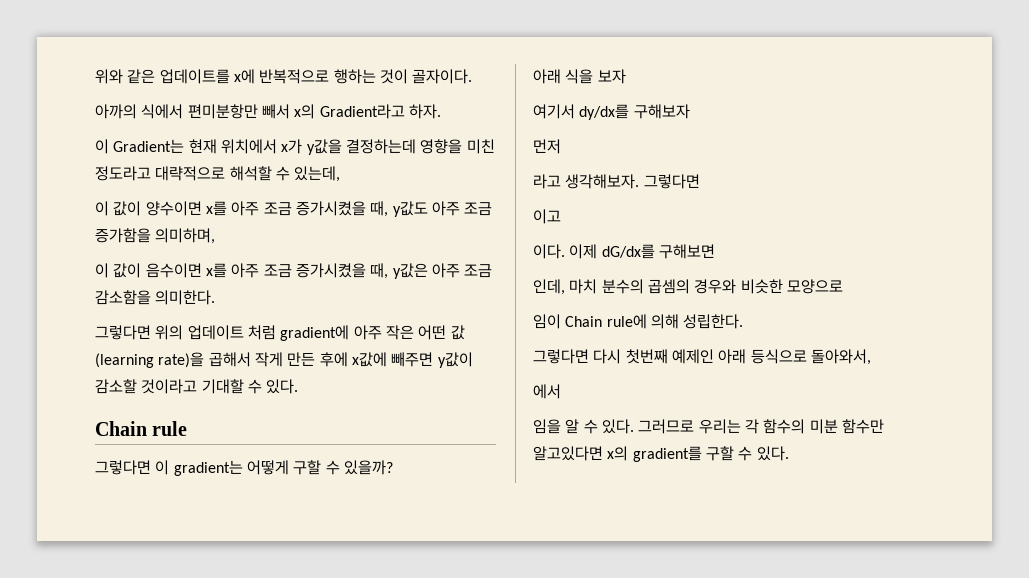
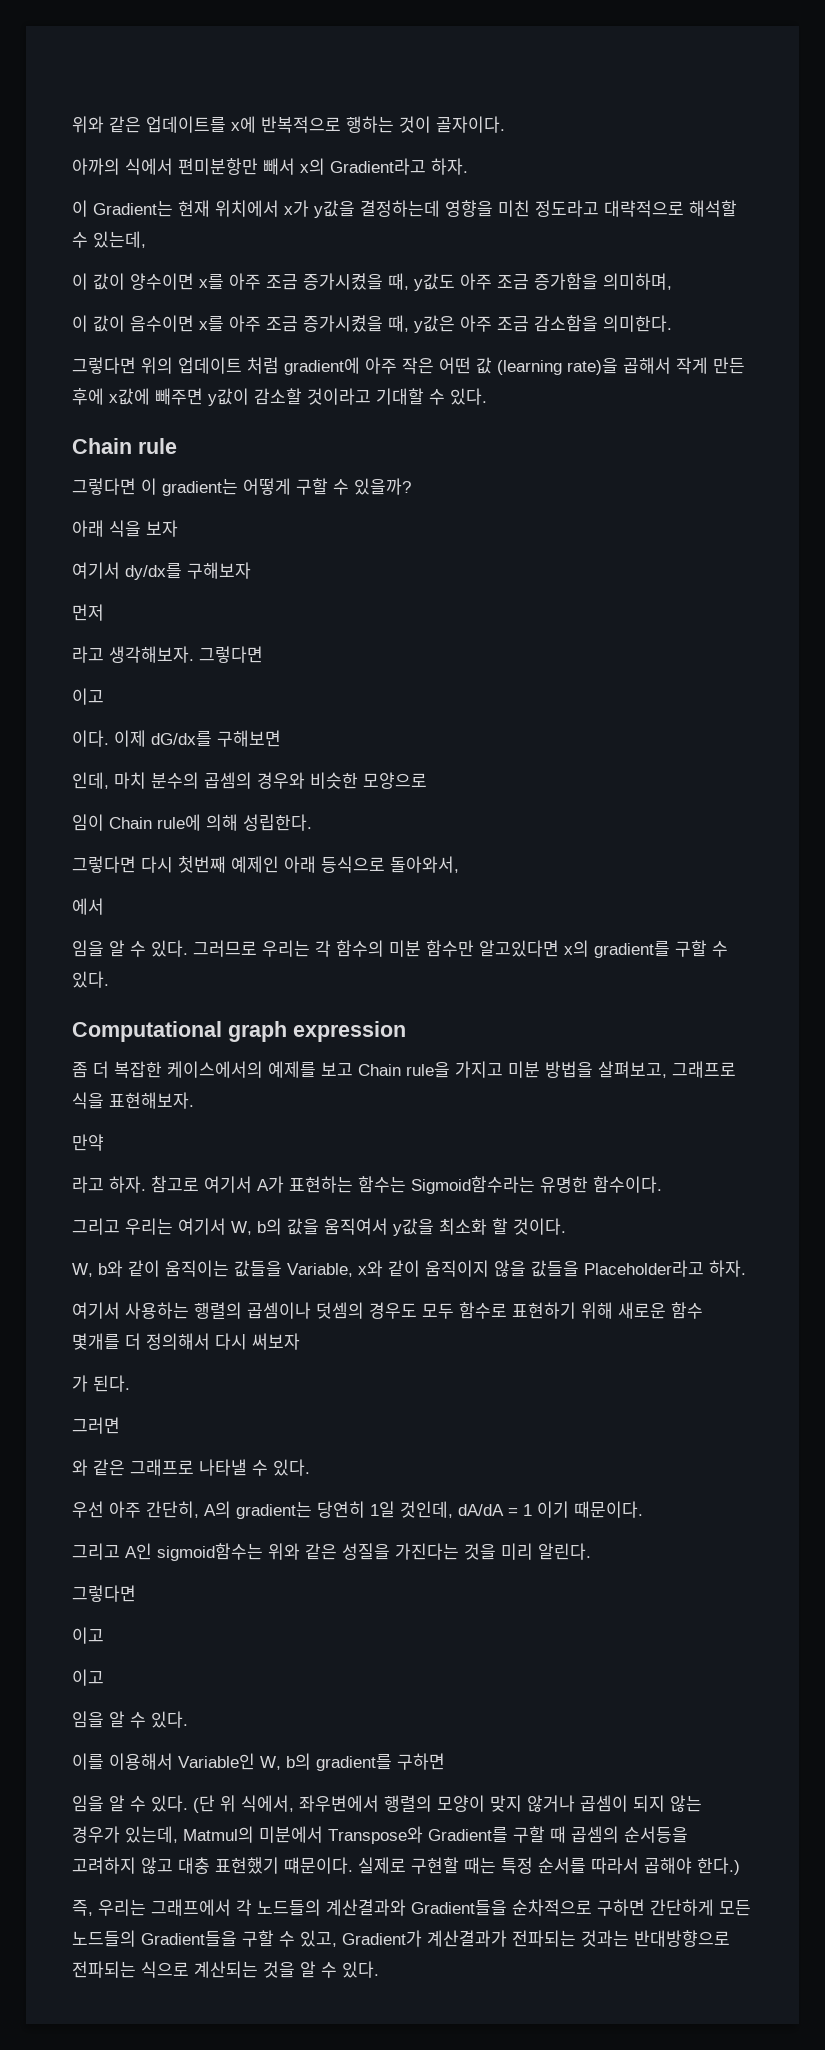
(789, 453) none -> [72,1021,406,1042] [72,1061,736,1078] [72,1092,194,1109] [72,1134,104,1151] [72,1176,662,1194] [72,1218,566,1236] [72,1260,746,1277] [72,1302,703,1319] [72,1333,300,1350] [72,1375,130,1392] [72,1417,120,1434] [72,1459,310,1476] [72,1501,643,1519] [72,1543,591,1561] [72,1585,136,1602] [72,1627,104,1644] [72,1669,104,1686] [72,1711,188,1728] [72,1753,445,1771] [72,1795,702,1813] [72,1826,688,1844] [72,1857,740,1875] [72,1899,751,1916] [72,1930,730,1947] [72,1961,379,1978] // Computational graph expression // 좀 더 복잡한 케이스에서의 예제를 보고 Chain rule을 가지고 미분 방법을 살펴보고, 그래프로 식을 표현해보자. // 만약 // 라고 하자. 참고로 여기서 A가 표현하는 함수는 Sigmoid함수라는 유명한 함수이다. // 그리고 우리는 여기서 W, b의 값을 움직여서 y값을 최소화 할 것이다. // W, b와 같이 움직이는 값들을 Variable, x와 같이 움직이지 않을 값들을 Placeholder라고 하자. // 여기서 사용하는 행렬의 곱셈이나 덧셈의 경우도 모두 함수로 표현하기 위해 새로운 함수 몇개를 더 정의해서 다시 써보자 // 가 된다. // 그러면 // 와 같은 그래프로 나타낼 수 있다. // 우선 아주 간단히, A의 gradient는 당연히 1일 것인데, dA/dA = 1 이기 때문이다. // 그리고 A인 sigmoid함수는 위와 같은 성질을 가진다는 것을 미리 알린다. // 그렇다면 // 이고 // 이고 // 임을 알 수 있다. // 이를 이용해서 Variable인 W, b의 gradient를 구하면 // 임을 알 수 있다. (단 위 식에서, 좌우변에서 행렬의 모양이 맞지 않거나 곱셈이 되지 않는 경우가 있는데, Matmul의 미분에서 Transpose와 Gradient를 구할 때 곱셈의 순서등을 고려하지 않고 대충 표현했기 떄문이다. 실제로 구현할 때는 특정 순서를 따라서 곱해야 한다.) // 즉, 우리는 그래프에서 각 노드들의 계산결과와 Gradient들을 순차적으로 구하면 간단하게 모든 노드들의 Gradient들을 구할 수 있고, Gradient가 계산결과가 전파되는 것과는 반대방향으로 전파되는 식으로 계산되는 것을 알 수 있다.

